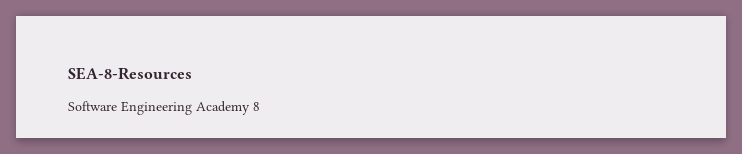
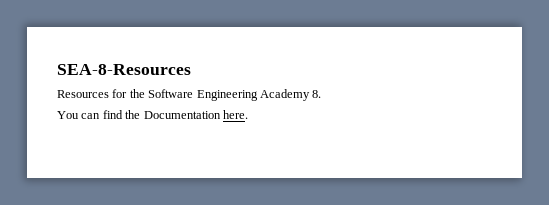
[68,101,260,115] Software Engineering Academy 8 -> [57,89,322,101] [57,110,248,119] Resources for the Software Engineering Academy 8. // You can find the Documentation here.

